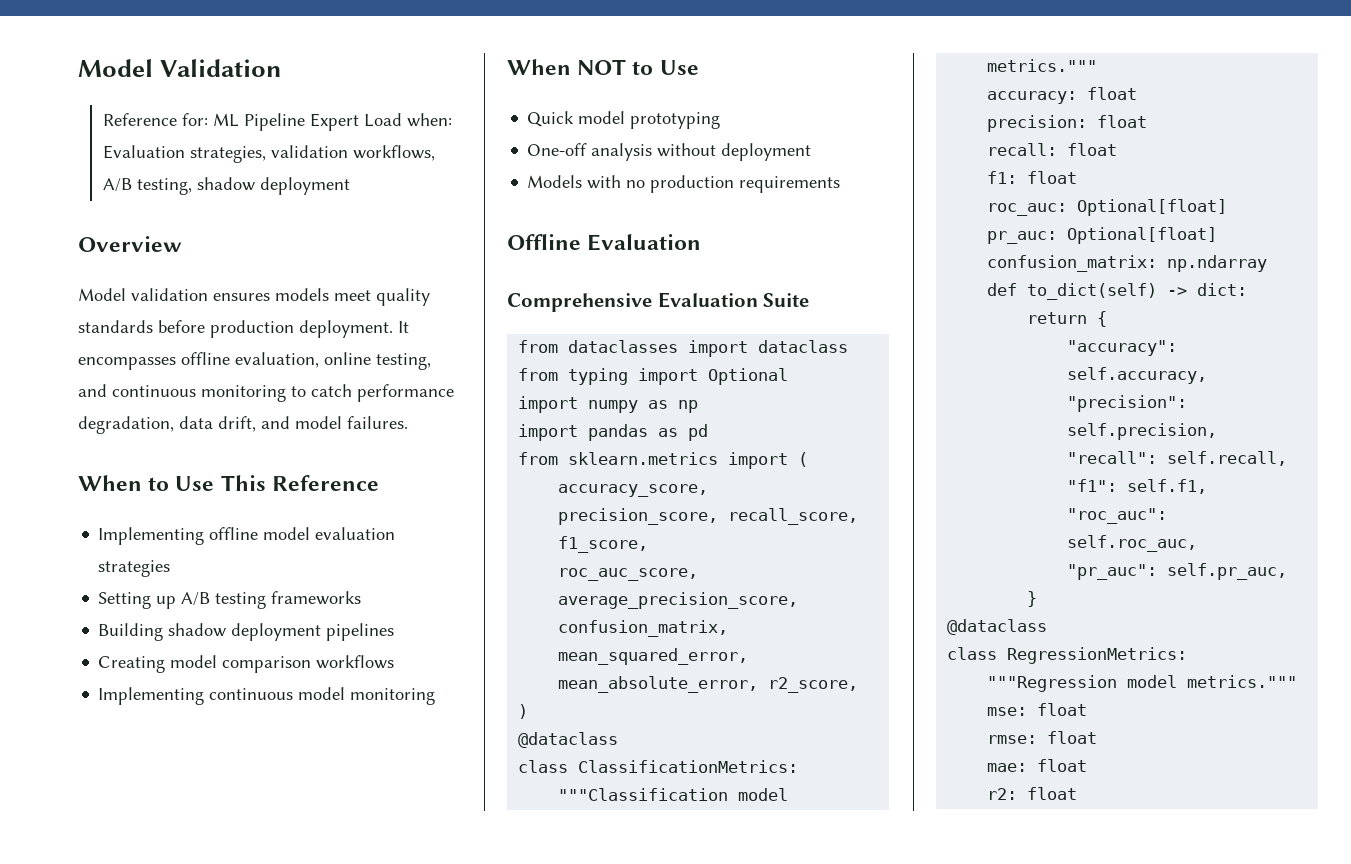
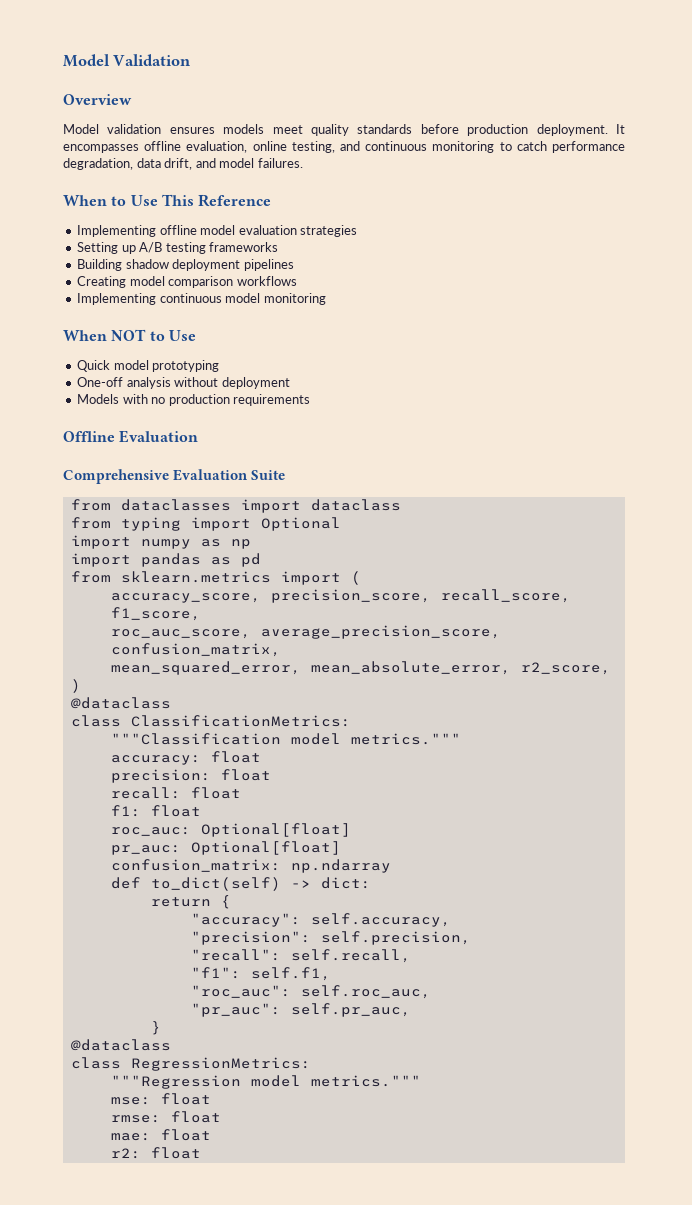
[102,113,452,131] [102,145,435,163] [102,177,350,195] // Reference for: ML Pipeline Expert Load when: Evaluation strategies, validation workflows, A/B testing, shadow deployment -> (192, 60) none

